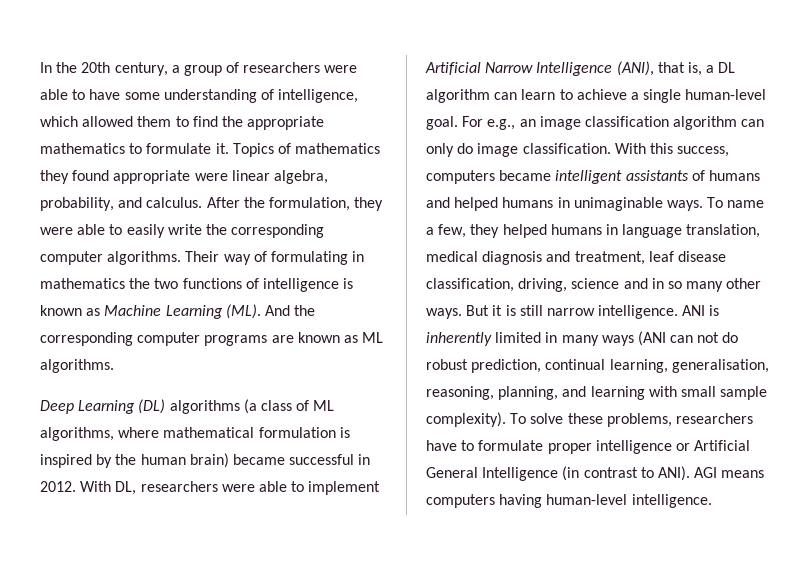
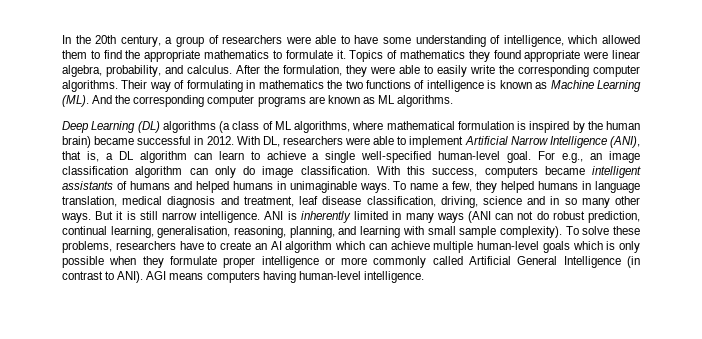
(682, 96) none -> [361,151,432,163] well-specified
(475, 445) none -> [220,241,640,253] [62,256,164,268] create an AI algorithm which can achieve multiple human-level goals which is only possible when they
(690, 447) none -> [341,256,463,268] more commonly called

